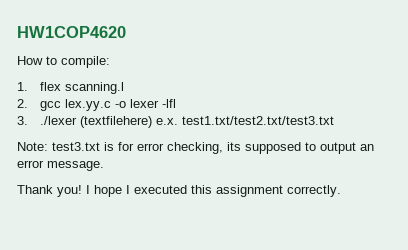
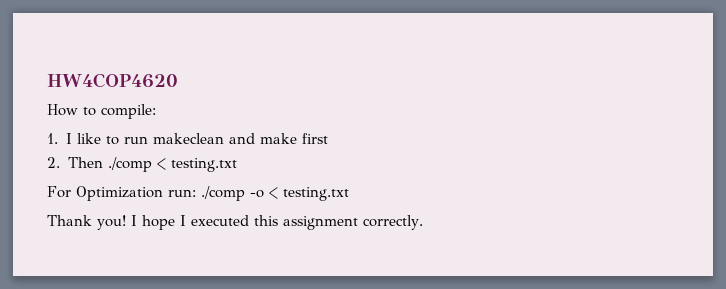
[17,26,126,38] HW1COP4620 -> [47,73,178,88] HW4COP4620
[40,82,125,94] [17,99,177,111] [17,116,335,128] [17,142,374,154] [17,160,104,171] flex scanning.l // 2. gcc lex.yy.c -o lexer -lfl // 3. ./lexer (textfilehere) e.x. test1.txt/test2.txt/test3.txt // Note: test3.txt is for error checking, its supposed to output an error message. -> [66,133,329,145] [47,157,237,172] [47,186,349,201] I like to run makeclean and make first // 2. Then ./comp < testing.txt // For Optimization run: ./comp -o < testing.txt

